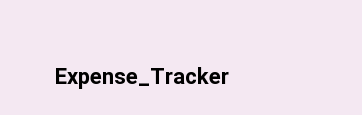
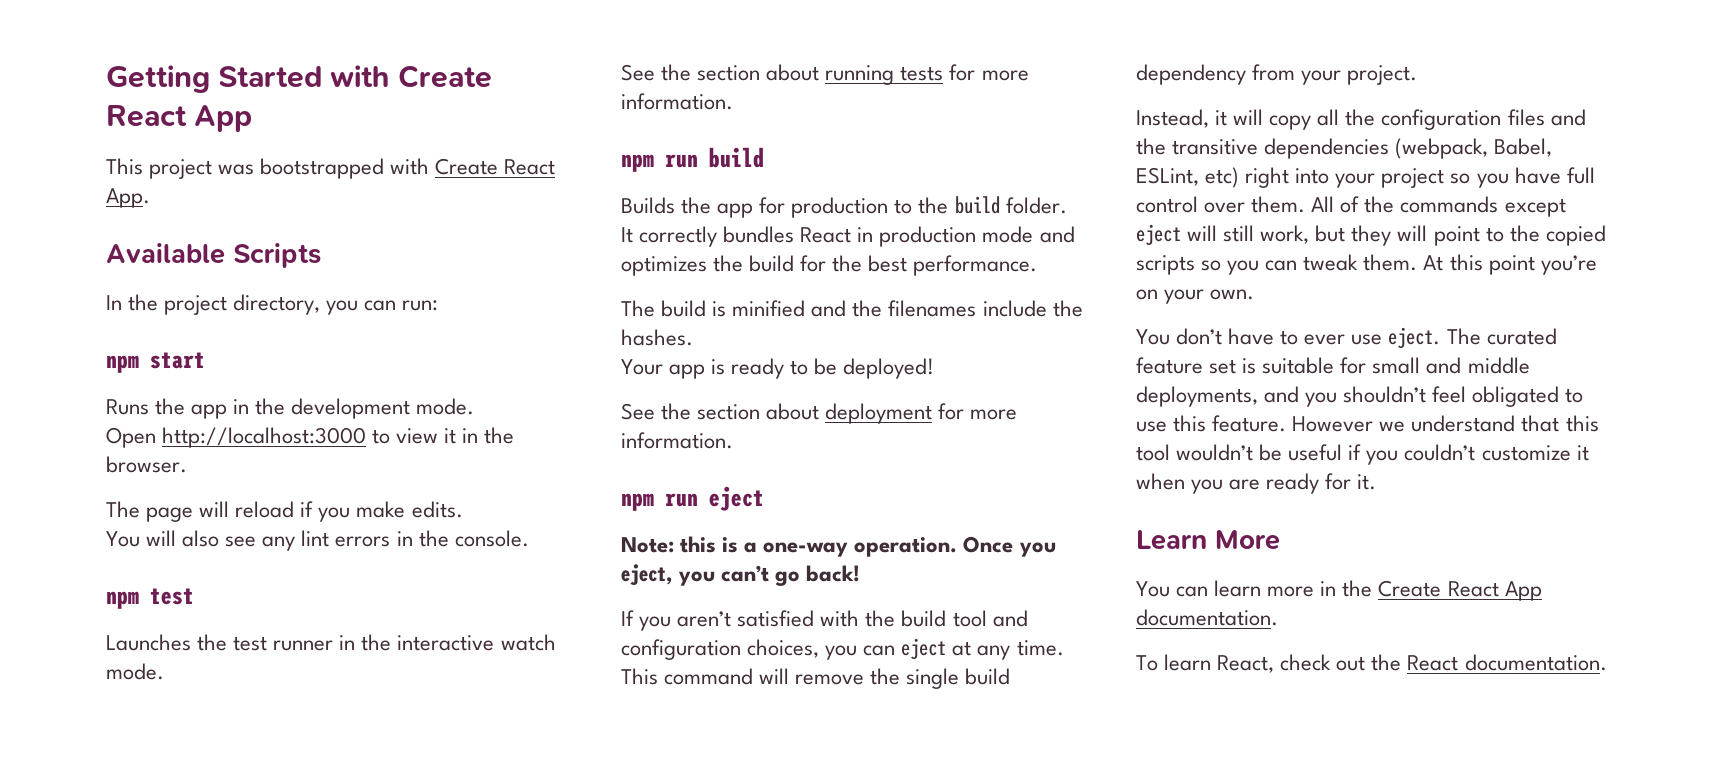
[55,67,229,89] Expense_Tracker -> [106,65,492,93] [106,105,253,132] [106,158,556,179] [106,188,150,208] [106,243,321,268] [106,294,439,315] [106,352,205,373] [106,398,475,419] [106,427,515,448] [106,456,187,473] [106,501,463,522] [106,530,529,551] [106,588,194,609] [106,634,556,651] [106,663,164,680] [621,64,1029,85] [621,93,733,110] [621,147,764,172] [621,196,1067,218] [621,226,1075,247] [621,255,1038,276] [621,300,1083,317] [621,329,693,346] [621,358,935,379] [621,403,1018,424] [621,432,733,449] [621,486,764,511] [621,536,1056,557] [621,564,861,586] [621,610,1028,631] [621,638,1064,660] [621,668,1011,689] [1136,64,1418,85] [1136,109,1586,130] [1136,138,1553,159] [1136,167,1595,188] [1136,196,1566,217] [1136,224,1606,246] [1136,254,1597,275] [1136,289,1255,304] [1136,327,1557,349] [1136,357,1530,374] [1136,386,1584,407] [1136,415,1599,432] [1136,444,1589,465] [1136,473,1377,494] [1136,530,1280,550] [1136,580,1542,601] [1136,609,1278,626] [1136,654,1607,673] Getting Started with Create React App // This project was bootstrapped with Create React App. // Available Scripts // In the project directory, you can run: // npm start // Runs the app in the development mode. // Open http://localhost:3000 to view it in the browser. // The page will reload if you make edits. // You will also see any lint errors in the console. // npm test // Launches the test runner in the interactive watch mode. // See the section about running tests for more information. // npm run build // Builds the app for production to the build folder. // It correctly bundles React in production mode and optimizes the build for the best performance. // The build is minified and the filenames include the hashes. // Your app is ready to be deployed! // See the section about deployment for more information. // npm run eject // Note: this is a one-way operation. Once you eject, you can’t go back! // If you aren’t satisfied with the build tool and configuration choices, you can eject at any time. This command will remove the single build dependency from your project. // Instead, it will copy all the configuration files and the transitive dependencies (webpack, Babel, ESLint, etc) right into your project so you have full control over them. All of the commands except eject will still work, but they will point to the copied scripts so you can tweak them. At this point you’re on your own. // You don’t have to ever use eject. The curated feature set is suitable for small and middle deployments, and you shouldn’t feel obligated to use this feature. However we understand that this tool wouldn’t be useful if you couldn’t customize it when you are ready for it. // Learn More // You can learn more in the Create React App documentation. // To learn React, check out the React documentation.

